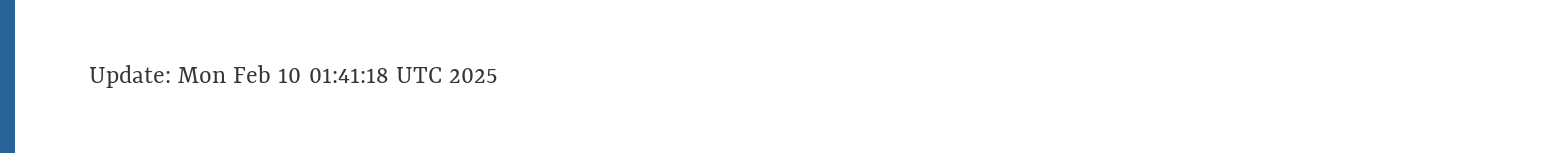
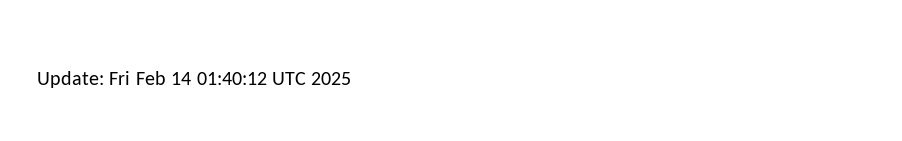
[178,65,389,83] Mon Feb 10 01:41:18 -> [109,71,267,85] Fri Feb 14 01:40:12

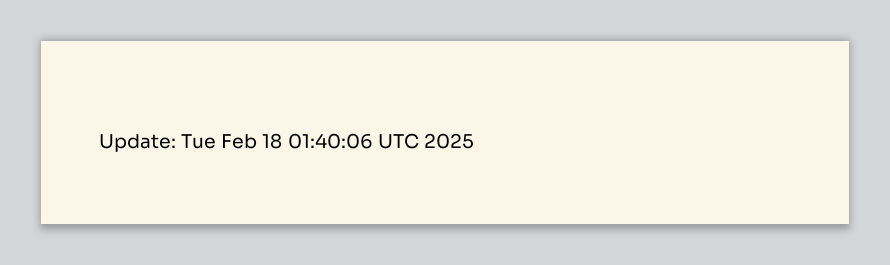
[109,71,267,85] Fri Feb 14 01:40:12 -> [181,133,373,149] Tue Feb 18 01:40:06

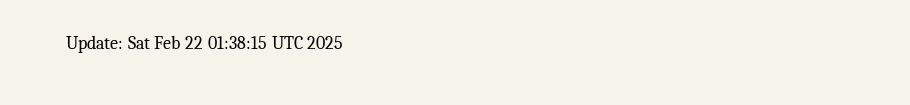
[181,133,373,149] Tue Feb 18 01:40:06 -> [127,35,267,49] Sat Feb 22 01:38:15

